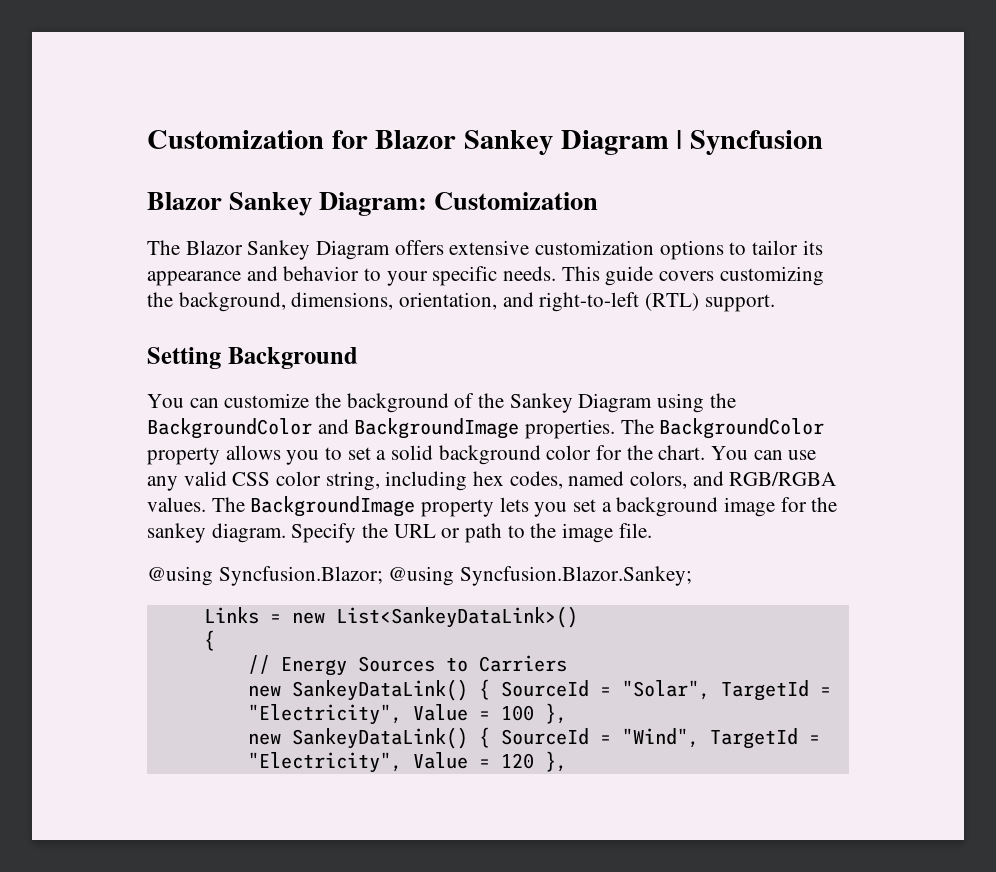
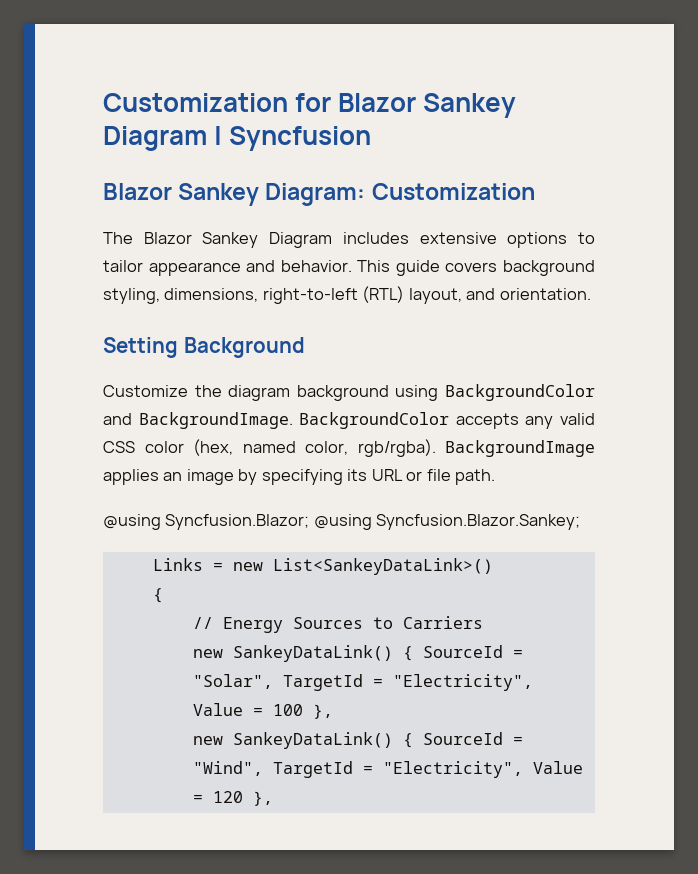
[394,240,655,255] offers extensive customization -> [342,232,497,244] includes extensive
[802,240,823,255] its -> (143, 266) none
[283,266,824,286] [147,292,775,312] [147,347,358,369] [147,393,736,413] [147,418,825,439] [147,445,817,465] [147,471,837,491] [147,496,838,517] [147,523,652,543] behavior to your specific needs. This guide covers customizing the background, dimensions, orientation, and right-to-left (RTL) support. // Setting Background // You can customize the background of the Sankey Diagram using the BackgroundColor and BackgroundImage properties. The BackgroundColor property allows you to set a solid background color for the chart. You can use any valid CSS color string, including hex codes, named colors, and RGB/RGBA values. The BackgroundImage property lets you set a background image for the sankey diagram. Specify the URL or path to the image file. -> [280,260,595,276] [103,286,591,304] [103,337,305,358] [103,384,595,401] [103,412,595,429] [103,439,595,457] [103,469,496,485] behavior. This guide covers background styling, dimensions, right-to-left (RTL) layout, and orientation. // Setting Background // Customize the diagram background using BackgroundColor and BackgroundImage. BackgroundColor accepts any valid CSS color (hex, named color, rgb/rgba). BackgroundImage applies an image by specifying its URL or file path.

